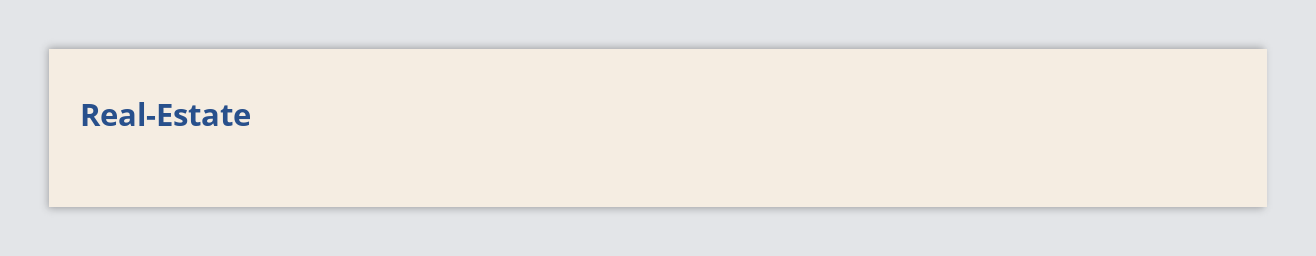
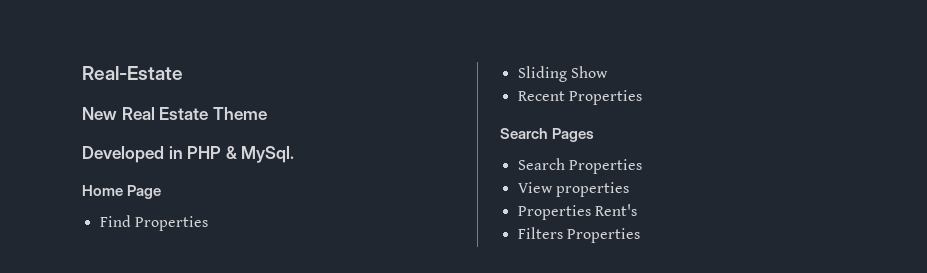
(251, 114) none -> [82,107,267,120] [82,146,295,163] [82,185,162,199] [99,215,208,231] [517,66,608,82] [517,90,642,105] [500,128,595,142] [517,158,642,174] [517,182,629,197] [517,204,637,220] [517,227,640,243] // New Real Estate Theme // Developed in PHP & MySql. // Home Page // Find Properties // Sliding Show // Recent Properties // Search Pages // Search Properties // View properties // Properties Rent's // Filters Properties

